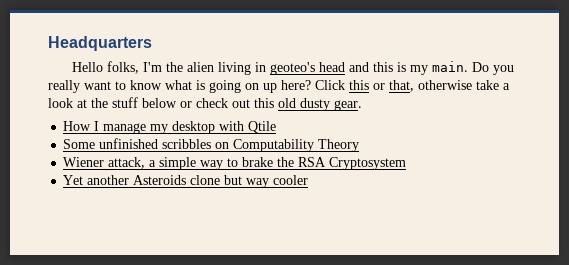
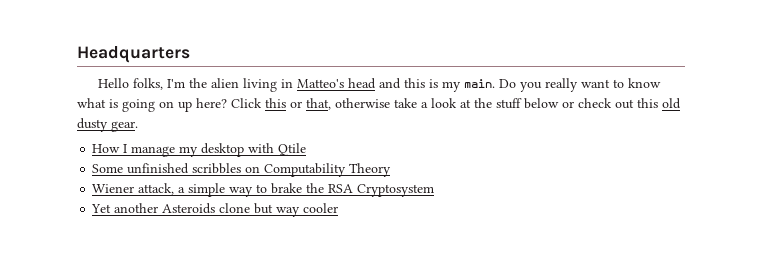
[269,62,315,75] geoteo's -> [296,79,344,88] Matteo's

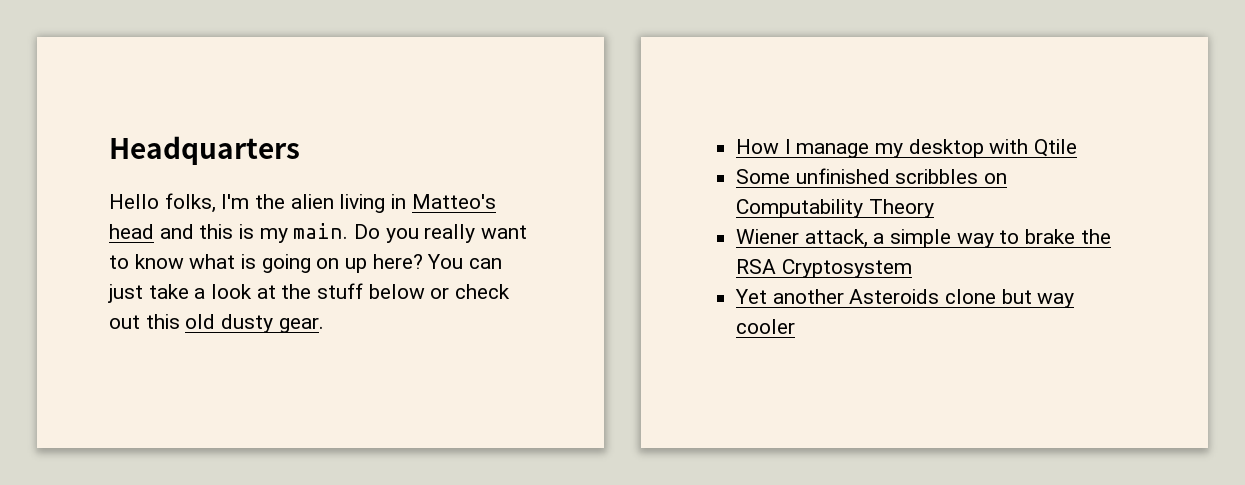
[231,98,390,110] Click this or that, otherwise -> [427,254,503,269] [108,284,143,303] You can just

